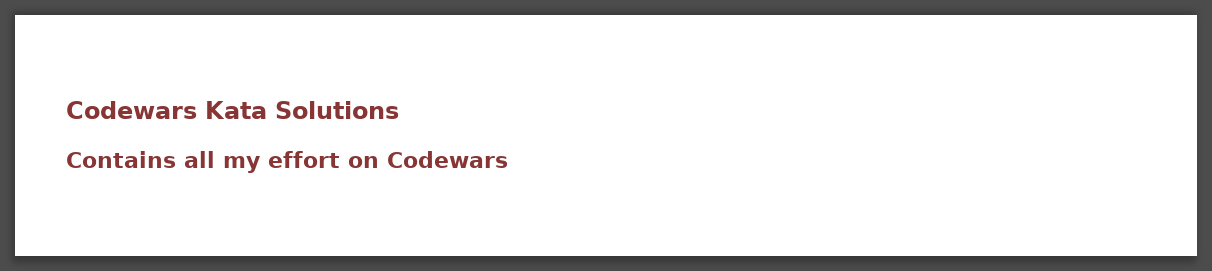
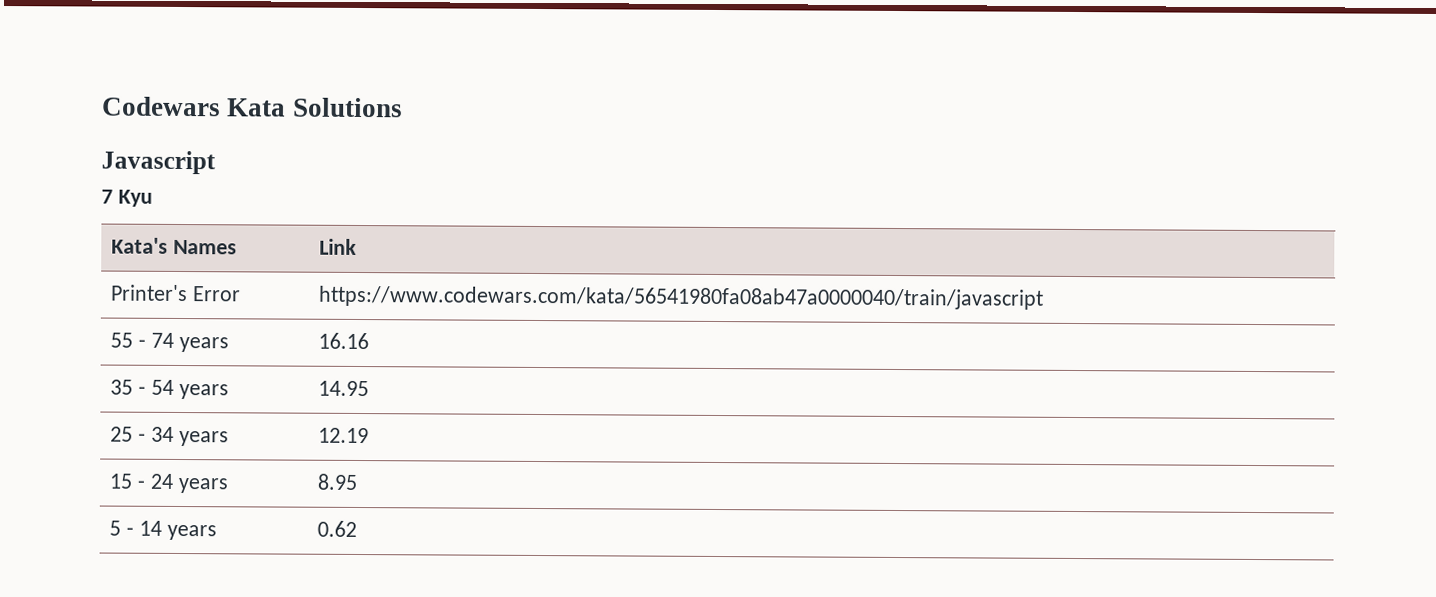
[66,151,508,173] Contains all my effort on Codewars -> [101,150,216,175] [101,189,153,207] [111,237,238,255] [319,238,358,255] [110,284,242,302] [318,285,1045,310] [110,332,229,353] [318,332,370,350] [110,379,229,400] [318,380,370,397] [110,426,229,447] [318,427,370,444] [109,473,228,494] [317,473,359,490] [109,520,217,541] [317,520,358,537] Javascript // 7 Kyu // Kata's Names | Link // Printer's Error | https://www.codewars.com/kata/56541980fa08ab47a0000040/train/javascript // 55 - 74 years | 16.16 // 35 - 54 years | 14.95 // 25 - 34 years | 12.19 // 15 - 24 years | 8.95 // 5 - 14 years | 0.62

